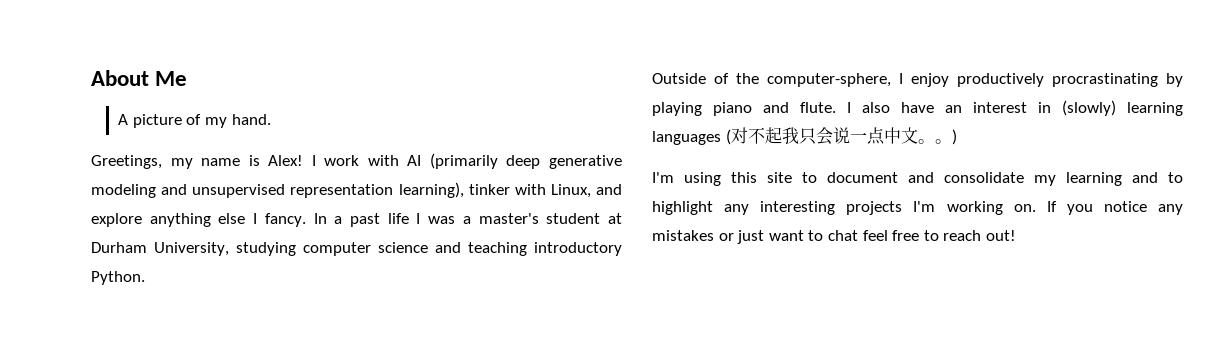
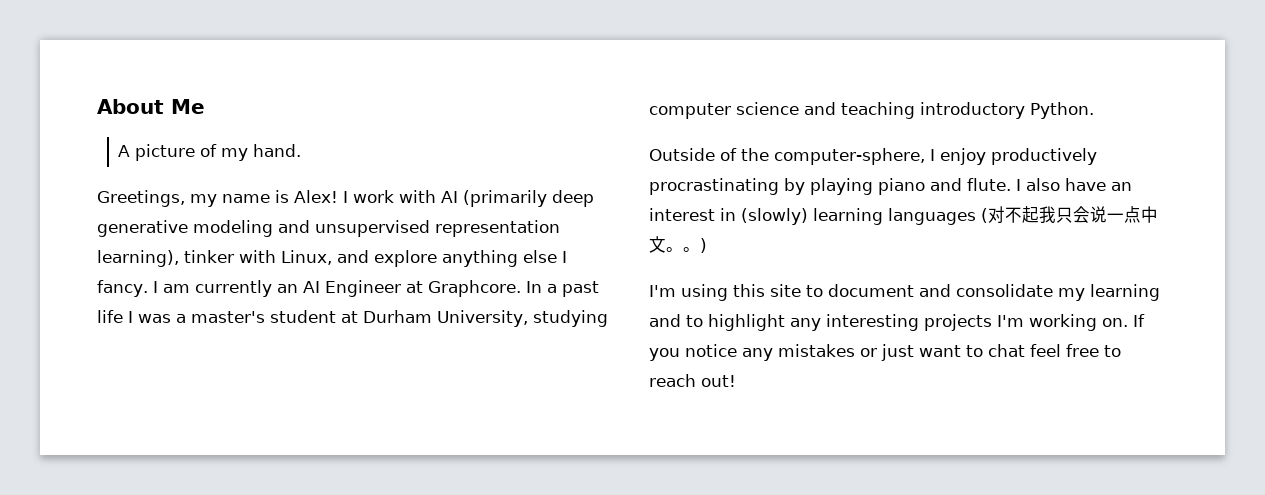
(306, 220) none -> [152,280,521,297] I am currently an AI Engineer at Graphcore.

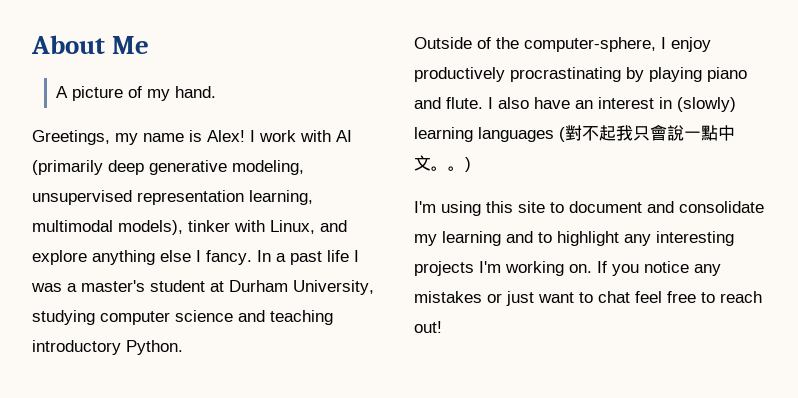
[193,220,560,237] [97,250,179,267] modeling and unsupervised representation learning), -> [232,160,304,175] [32,190,313,205] [32,220,183,235] modeling, unsupervised representation learning, multimodal models),
[152,280,521,297] I am currently an AI Engineer at Graphcore. -> (252, 257) none
[988,206,1005,223] 对 -> [565,125,582,141] 對
[1073,206,1141,223] 会说一点 -> [650,124,718,141] 會說一點

